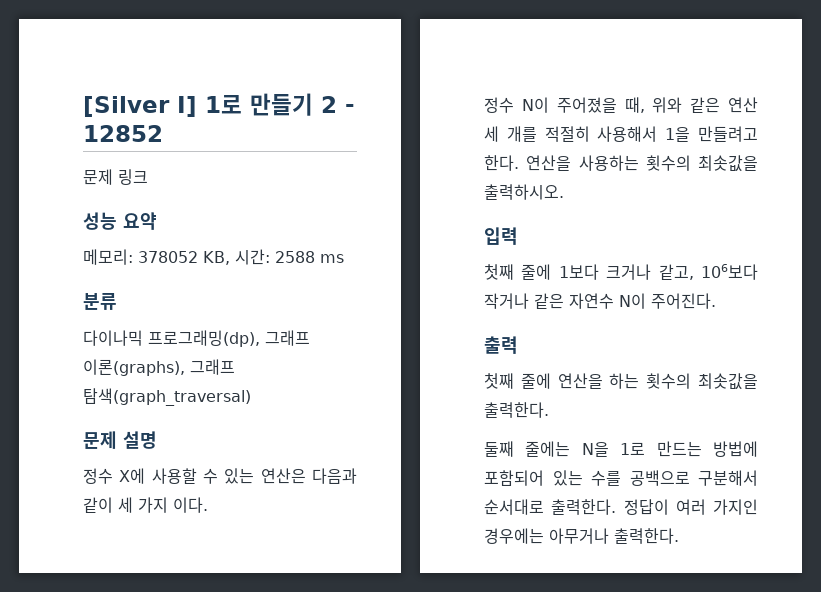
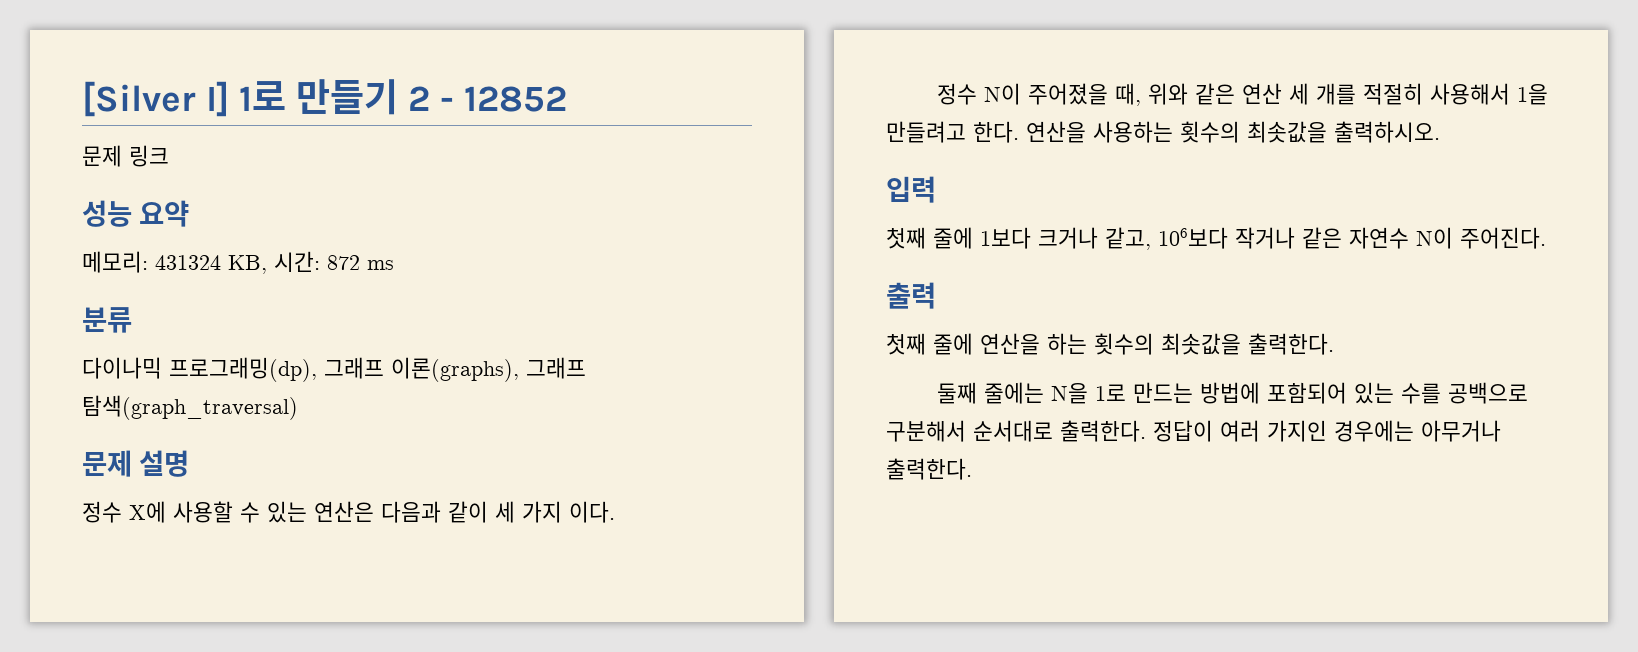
[138,251,198,263] 378052 -> [155,255,221,270] 431324
[275,251,315,263] 2588 -> [327,255,360,270] 872

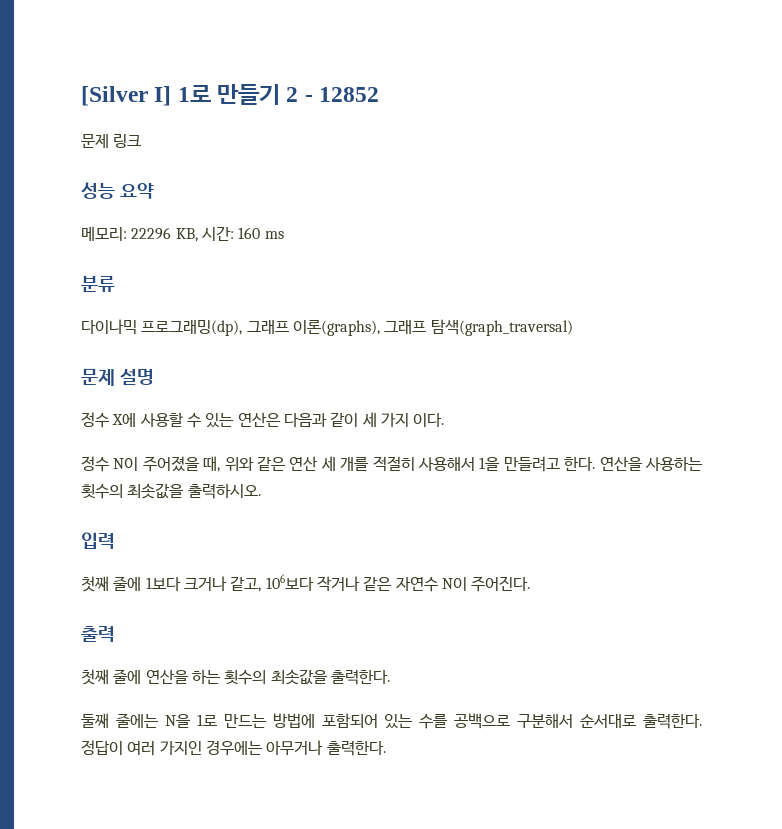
[155,255,221,270] 431324 -> [131,227,172,240] 22296
[327,255,360,270] 872 -> [238,227,261,239] 160

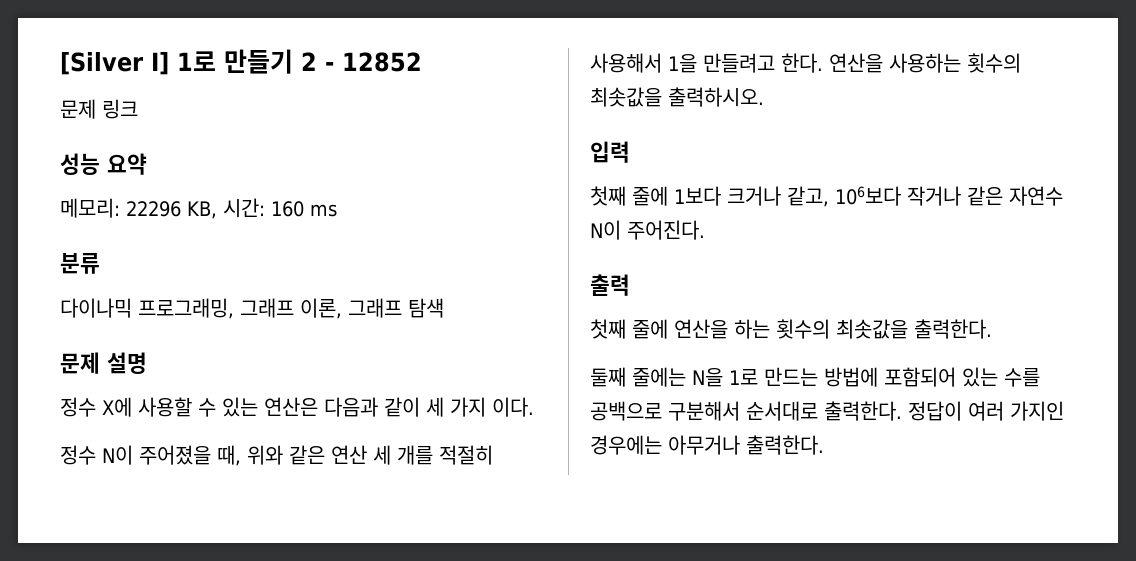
[141,319,573,336] 프로그래밍(dp), 그래프 이론(graphs), 그래프 탐색(graph_traversal) -> [138,298,444,319] 프로그래밍, 그래프 이론, 그래프 탐색

